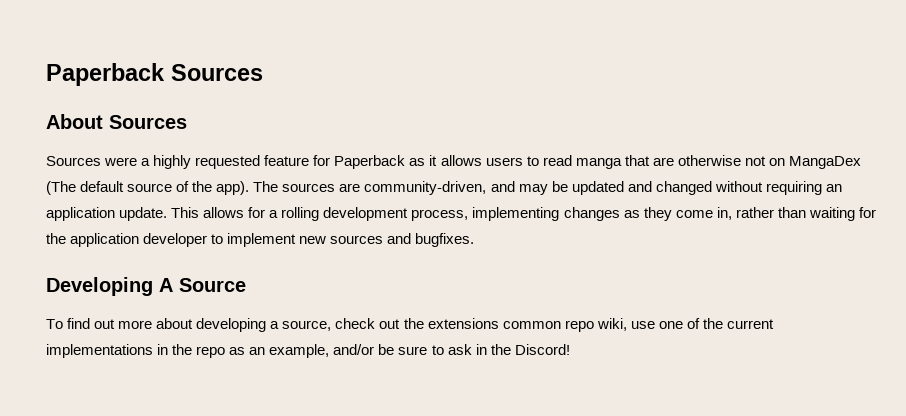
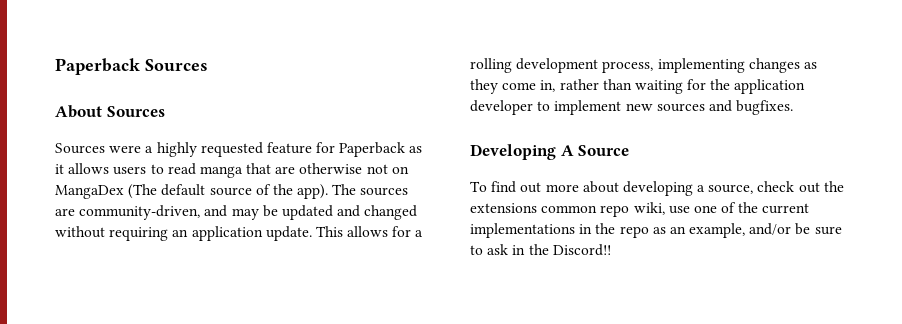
[514,344,570,355] Discord! -> [552,244,611,256] Discord!!

